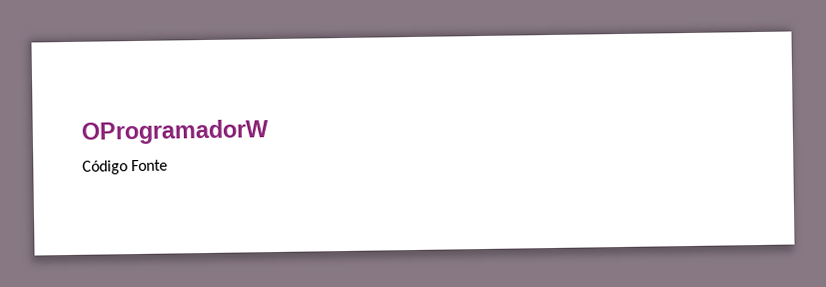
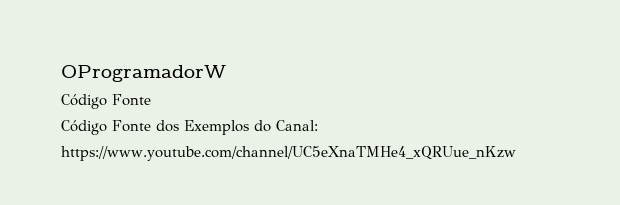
(169, 165) none -> [61,120,318,135] [61,146,516,161] // Código Fonte dos Exemplos do Canal: // https://www.youtube.com/channel/UC5eXnaTMHe4_xQRUue_nKzw

